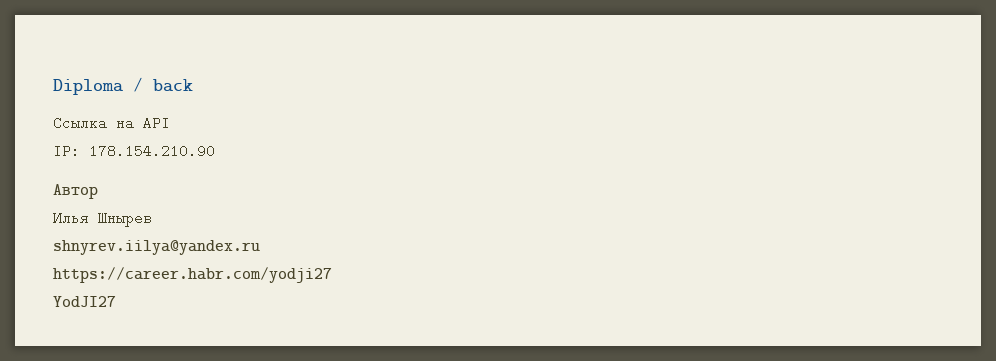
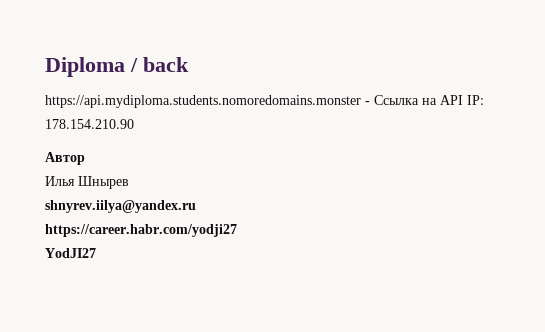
(193, 85) none -> [45,95,370,108] https://api.mydiploma.students.nomoredomains.monster -
(170, 123) // -> (463, 100) none

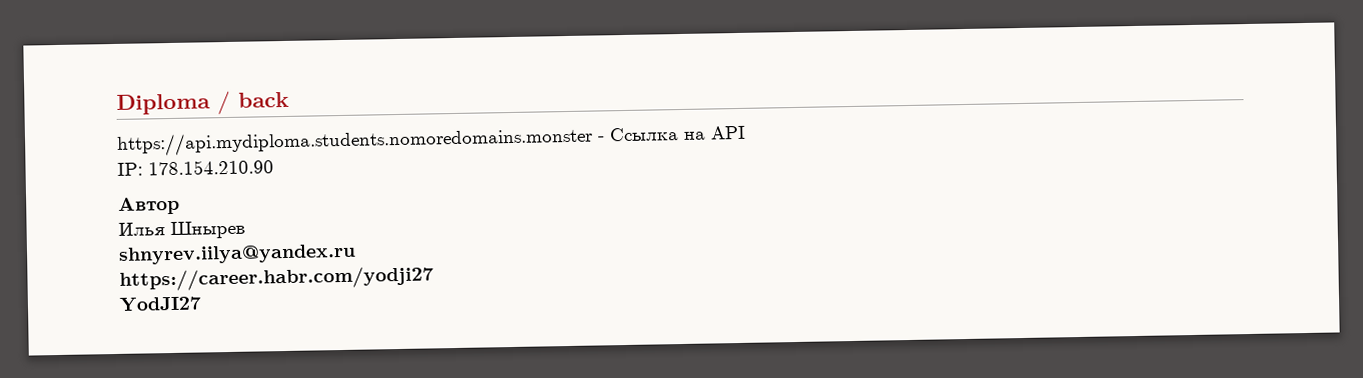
(463, 100) none -> (746, 132) //

